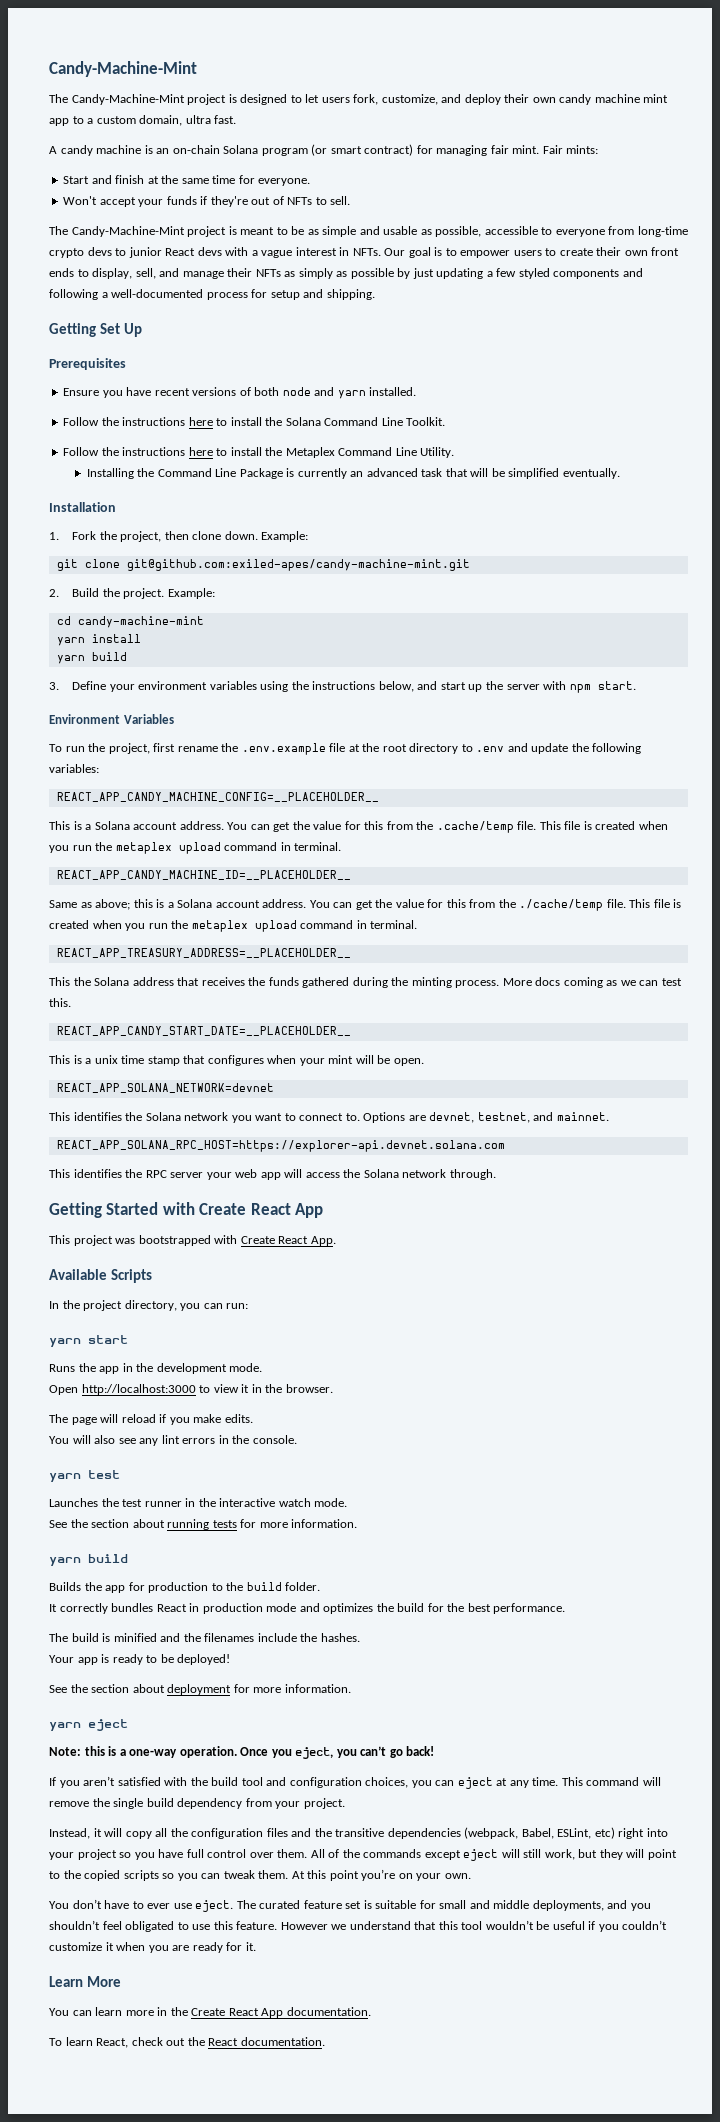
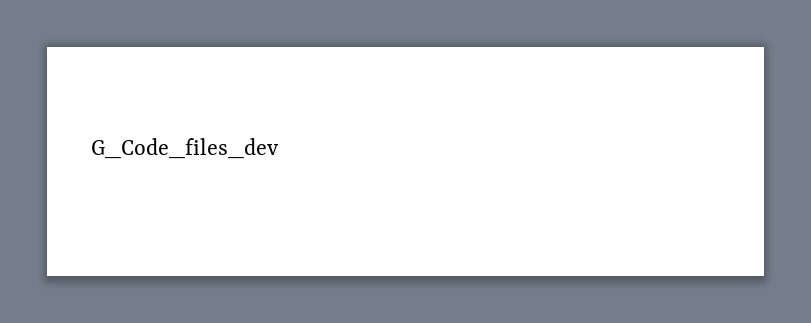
[49,61,197,77] [49,94,669,105] [49,115,237,126] [49,144,599,156] [63,175,311,186] [63,196,351,207] [49,226,688,237] [49,247,680,258] [49,268,643,279] [49,289,375,300] [49,323,143,337] [49,358,126,370] [63,387,417,399] [63,417,446,426] [63,447,455,458] [86,468,620,479] [49,502,116,512] [49,531,309,542] [56,559,470,571] [49,588,215,599] [56,616,204,628] [56,634,141,646] [56,652,127,664] [49,681,636,693] [49,714,174,724] [49,743,642,755] [49,764,99,773] [56,792,379,802] [49,821,668,833] [49,842,342,854] [56,870,351,880] [49,899,682,911] [49,920,418,932] [56,948,351,958] [49,977,682,988] [49,998,71,1007] [56,1026,351,1036] [49,1055,424,1066] [56,1083,274,1093] [49,1112,609,1123] [56,1140,505,1152] [49,1169,496,1180] [49,1202,324,1218] [49,1235,336,1246] [49,1269,153,1283] [49,1300,249,1311] [49,1335,128,1347] [49,1363,263,1374] [49,1384,333,1395] [49,1414,253,1425] [49,1435,297,1446] [49,1470,120,1482] [49,1498,348,1507] [49,1519,358,1530] [49,1554,128,1566] [49,1582,321,1593] [49,1603,566,1614] [49,1633,360,1642] [49,1654,231,1665] [49,1684,351,1695] [49,1719,128,1731] [49,1746,435,1759] [49,1776,661,1789] [49,1798,345,1809] [49,1827,668,1839] [49,1849,677,1861] [49,1869,471,1881] [49,1899,651,1912] [49,1920,668,1932] [49,1942,256,1953] [49,1976,122,1987] [49,2007,371,2018] [49,2037,325,2048] Candy-Machine-Mint // The Candy-Machine-Mint project is designed to let users fork, customize, and deploy their own candy machine mint app to a custom domain, ultra fast. // A candy machine is an on-chain Solana program (or smart contract) for managing fair mint. Fair mints: // Start and finish at the same time for everyone. // Won't accept your funds if they're out of NFTs to sell. // The Candy-Machine-Mint project is meant to be as simple and usable as possible, accessible to everyone from long-time crypto devs to junior React devs with a vague interest in NFTs. Our goal is to empower users to create their own front ends to display, sell, and manage their NFTs as simply as possible by just updating a few styled components and following a well-documented process for setup and shipping. // Getting Set Up // Prerequisites // Ensure you have recent versions of both node and yarn installed. // Follow the instructions here to install the Solana Command Line Toolkit. // Follow the instructions here to install the Metaplex Command Line Utility. // Installing the Command Line Package is currently an advanced task that will be simplified eventually. // Installation // 1. Fork the project, then clone down. Example: // git clone git@github.com:exiled-apes/candy-machine-mint.git // 2. Build the project. Example: // cd candy-machine-mint // yarn install // yarn build // 3. Define your environment variables using the instructions below, and start up the server with npm start. // Environment Variables // To run the project, first rename the .env.example file at the root directory to .env and update the following variables: // REACT_APP_CANDY_MACHINE_CONFIG=__PLACEHOLDER__ // This is a Solana account address. You can get the value for this from the .cache/temp file. This file is created when you run the metaplex upload command in terminal. // REACT_APP_CANDY_MACHINE_ID=__PLACEHOLDER__ // Same as above; this is a Solana account address. You can get the value for this from the ./cache/temp file. This file is created when you run the metaplex upload command in terminal. // REACT_APP_TREASURY_ADDRESS=__PLACEHOLDER__ // This the Solana address that receives the funds gathered during the minting process. More docs coming as we can test this. // REACT_APP_CANDY_START_DATE=__PLACEHOLDER__ // This is a unix time stamp that configures when your mint will be open. // REACT_APP_SOLANA_NETWORK=devnet // This identifies the Solana network you want to connect to. Options are devnet, testnet, and mainnet. // REACT_APP_SOLANA_RPC_HOST=https://explorer-api.devnet.solana.com // This identifies the RPC server your web app will access the Solana network through. // Getting Started with Create React App // This project was bootstrapped with Create React App. // Available Scripts // In the project directory, you can run: // yarn start // Runs the app in the development mode. // Open http://localhost:3000 to view it in the browser. // The page will reload if you make edits. // You will also see any lint errors in the console. // yarn test // Launches the test runner in the interactive watch mode. // See the section about running tests for more information. // yarn build // Builds the app for production to the build folder. // It correctly bundles React in production mode and optimizes the build for the best performance. // The build is minified and the filenames include the hashes. // Your app is ready to be deployed! // See the section about deployment for more information. // yarn eject // Note: this is a one-way operation. Once you eject, you can’t go back! // If you aren’t satisfied with the build tool and configuration choices, you can eject at any time. This command will remove the single build dependency from your project. // Instead, it will copy all the configuration files and the transitive dependencies (webpack, Babel, ESLint, etc) right into your project so you have full control over them. All of the commands except eject will still work, but they will point to the copied scripts so you can tweak them. At this point you’re on your own. // You don’t have to ever use eject. The curated feature set is suitable for small and middle deployments, and you shouldn’t feel obligated to use this feature. However we understand that this tool wouldn’t be useful if you couldn’t customize it when you are ready for it. // Learn More // You can learn more in the Create React App documentation. // To learn React, check out the React documentation. -> [91,138,279,159] G_Code_files_dev

